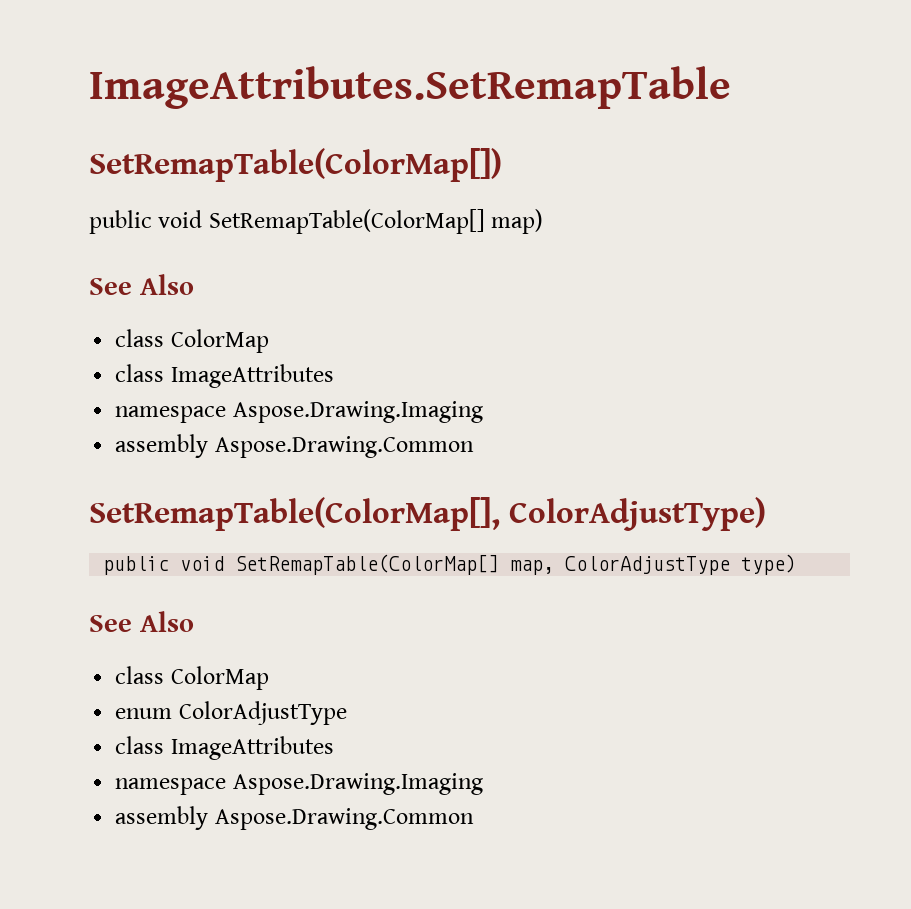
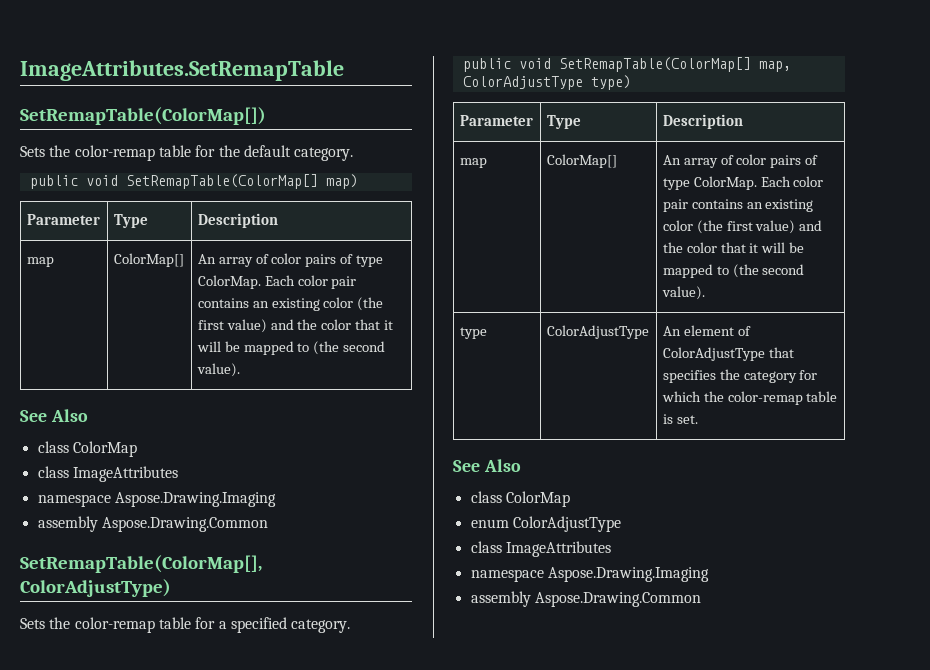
[89,209,544,234] public void SetRemapTable(ColorMap[] map) -> [20,145,354,161] [29,174,358,189] [26,214,100,225] [113,214,148,228] [197,213,278,228] [26,257,54,267] [113,253,184,267] [197,253,384,267] [197,275,357,289] [197,297,384,311] [197,319,394,333] [196,341,386,355] [196,363,240,377] Sets the color-remap table for the default category. // public void SetRemapTable(ColorMap[] map) // Parameter | Type | Description // map | ColorMap[] | An array of color pairs of type ColorMap. Each color pair contains an existing color (the first value) and the color that it will be mapped to (the second value).
(766, 514) none -> [20,617,351,633] // Sets the color-remap table for a specified category.
(797, 564) none -> [459,115,533,126] [546,115,581,129] [662,114,743,129] [459,158,487,168] [546,154,617,168] [662,154,819,168] [662,176,824,190] [662,199,814,212] [662,220,823,234] [662,242,805,253] [662,264,805,278] [661,286,705,300] [459,327,487,339] [546,325,649,339] [662,325,751,336] [662,347,794,361] [662,369,818,383] [661,391,838,405] [662,414,698,424] // Parameter | Type | Description // map | ColorMap[] | An array of color pairs of type ColorMap. Each color pair contains an existing color (the first value) and the color that it will be mapped to (the second value). // type | ColorAdjustType | An element of ColorAdjustType that specifies the category for which the color-remap table is set.

